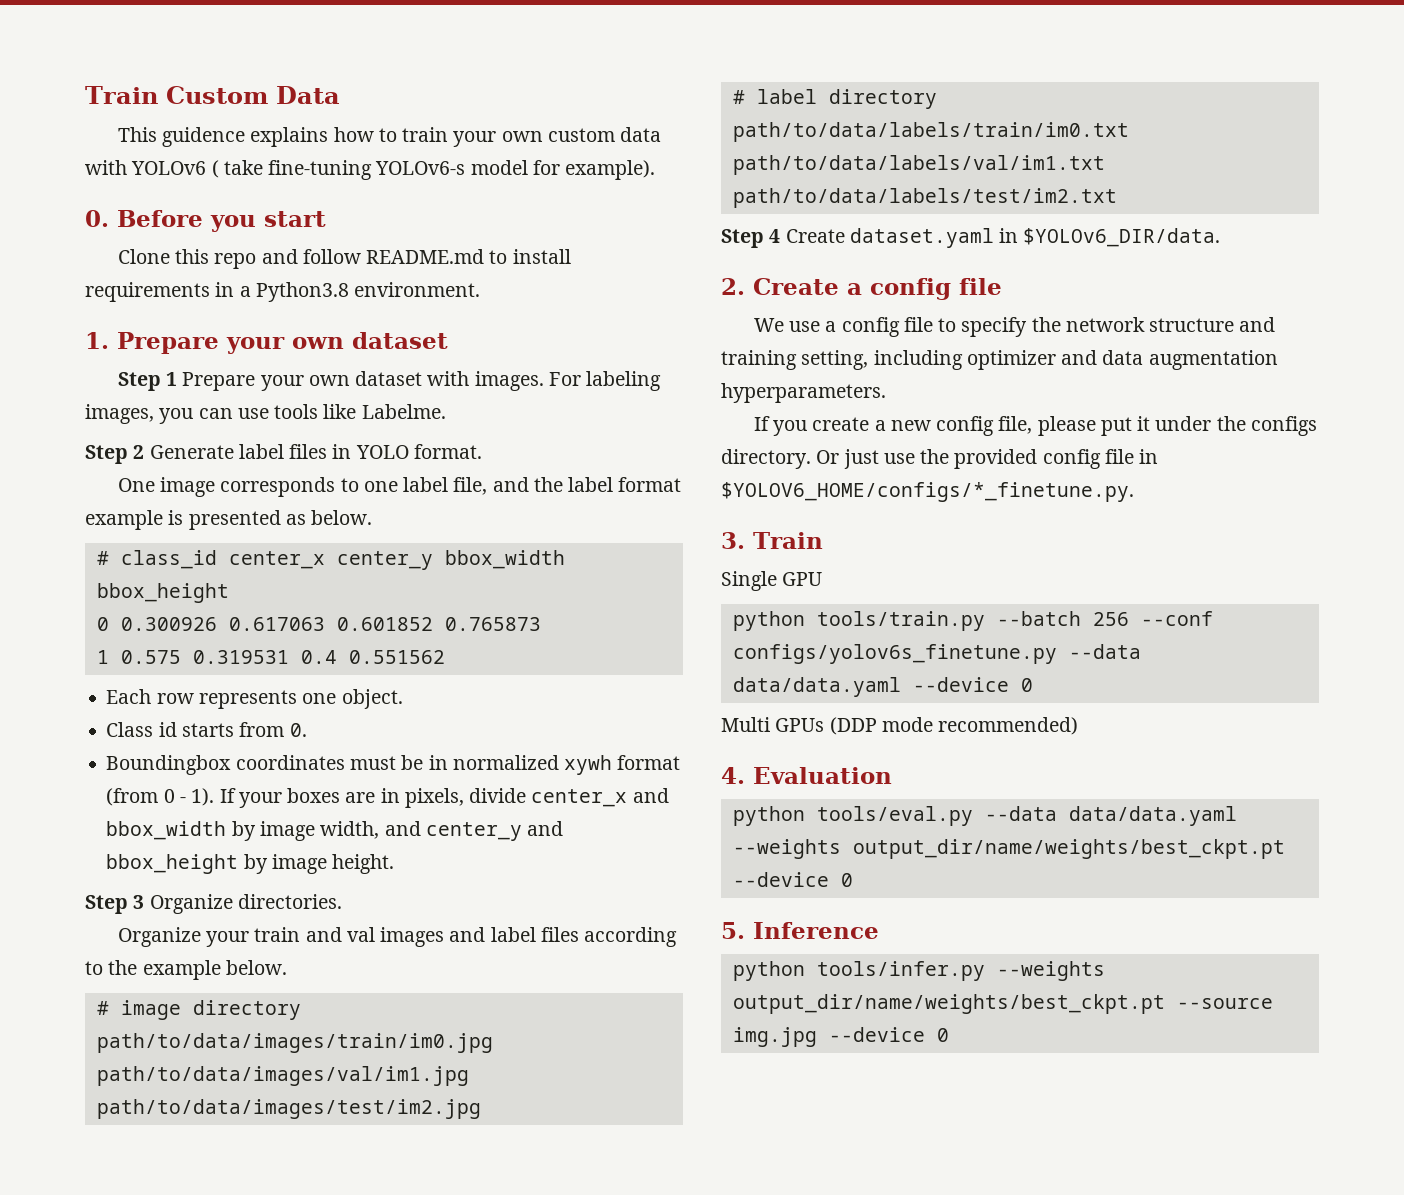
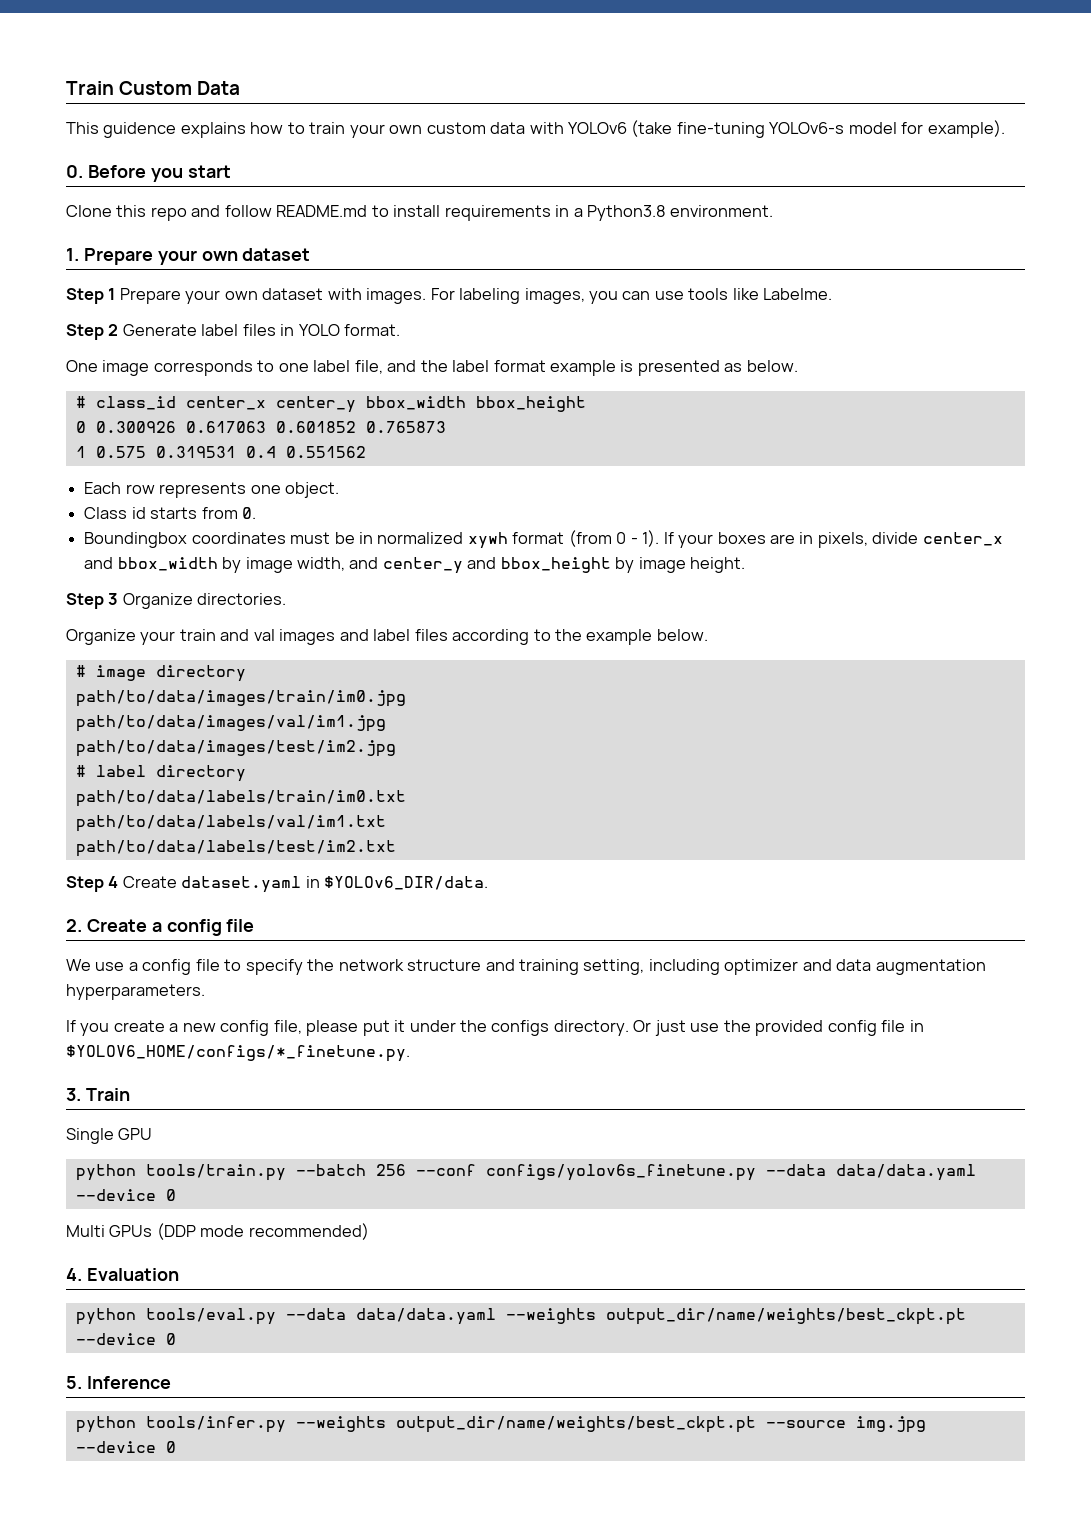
[211,160,263,178] ( take -> [631,120,673,137] (take

